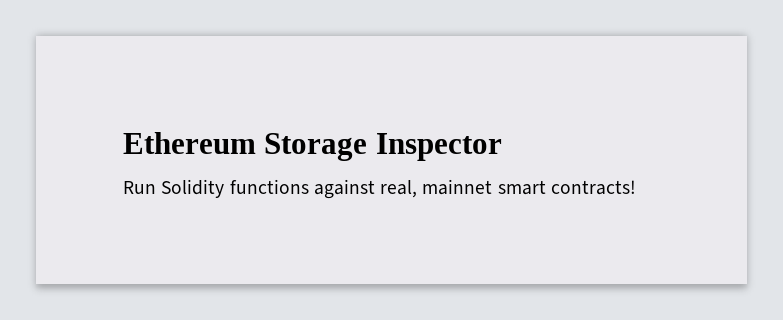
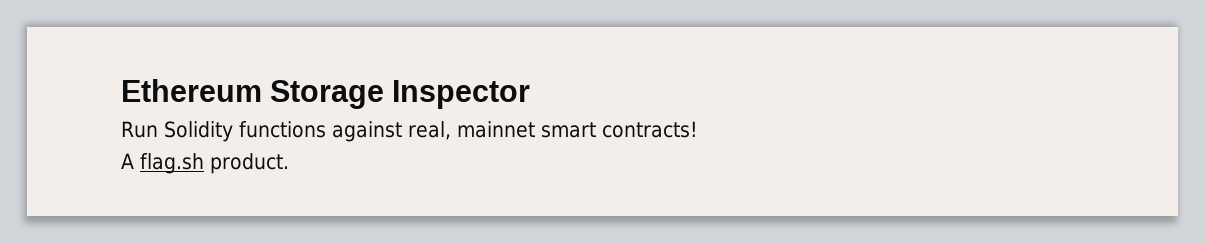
(636, 187) none -> [121,153,289,174] // A flag.sh product.

